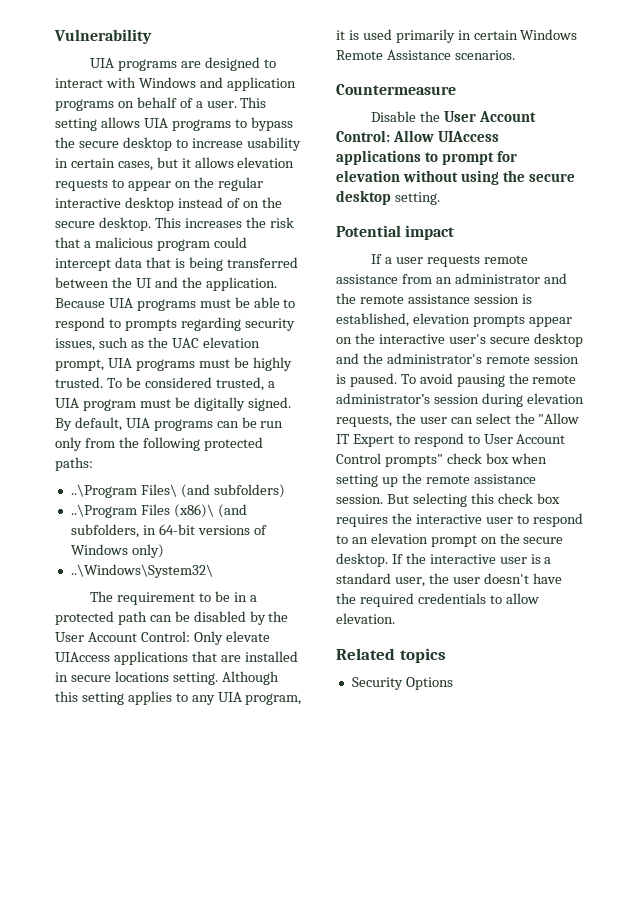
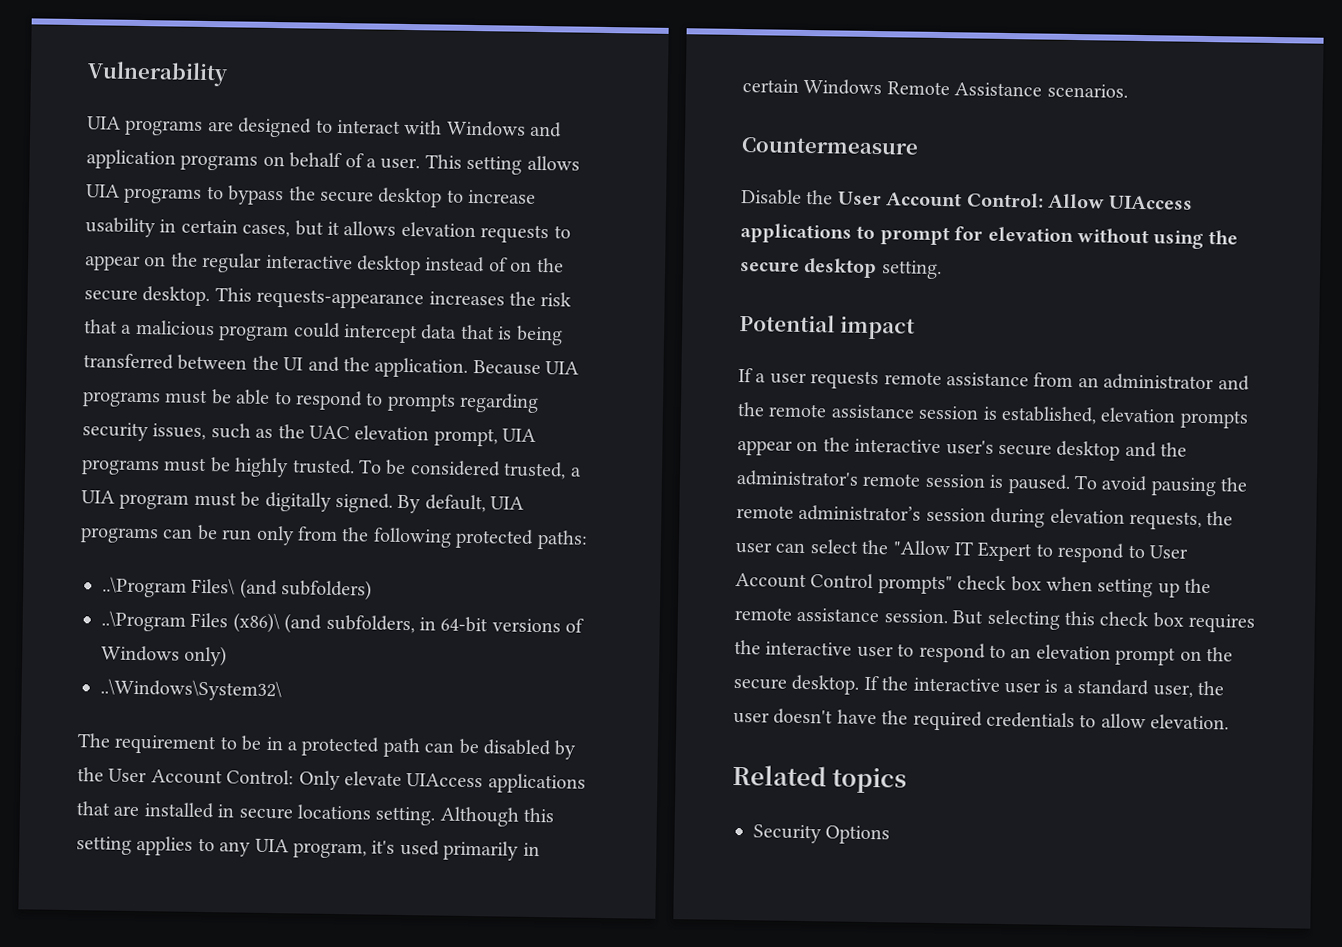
(181, 222) none -> [256,288,425,310] requests-appearance
[336,30,359,40] it is -> [371,840,396,854] it's

